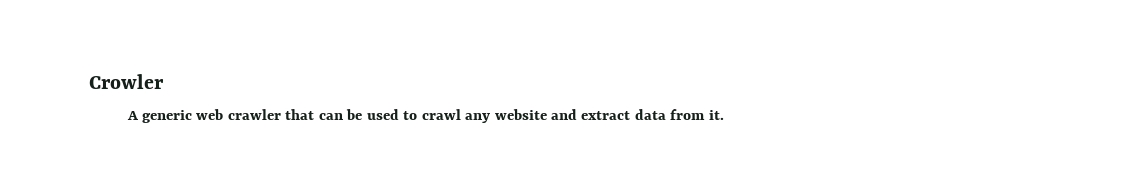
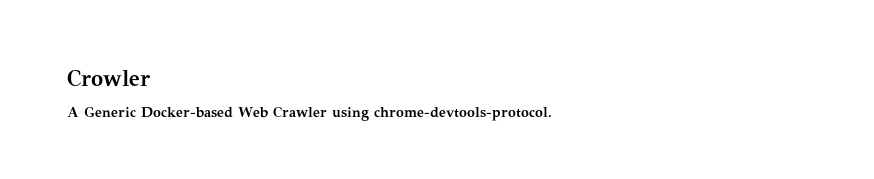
[141,109,724,123] generic web crawler that can be used to crawl any website and extract data from it. -> [84,106,552,121] Generic Docker-based Web Crawler using chrome-devtools-protocol.

